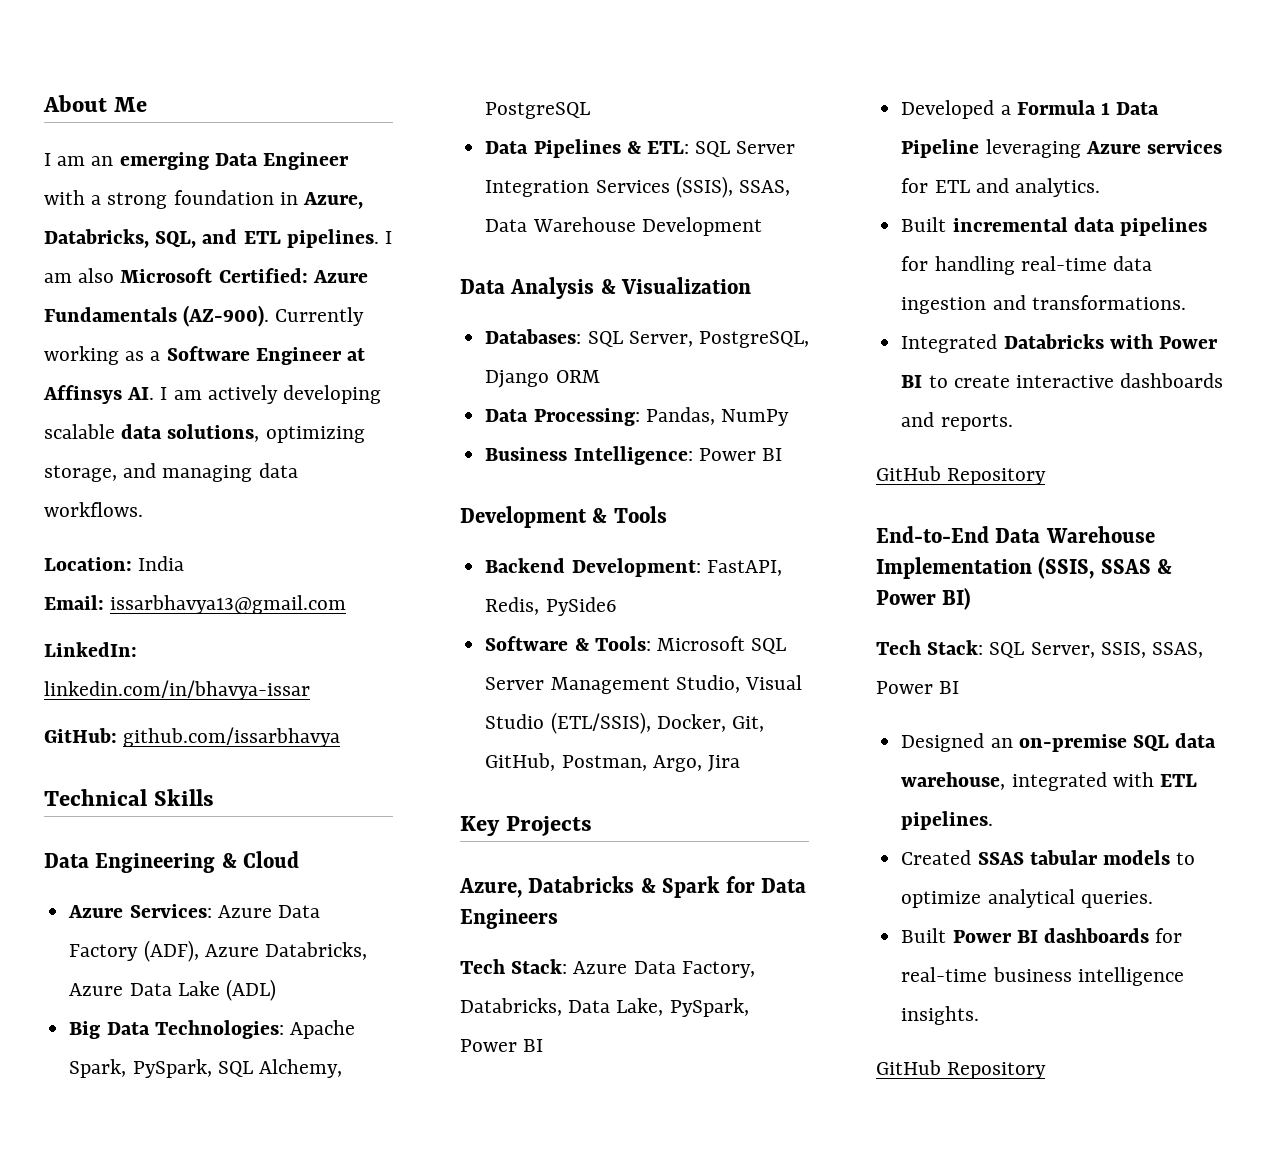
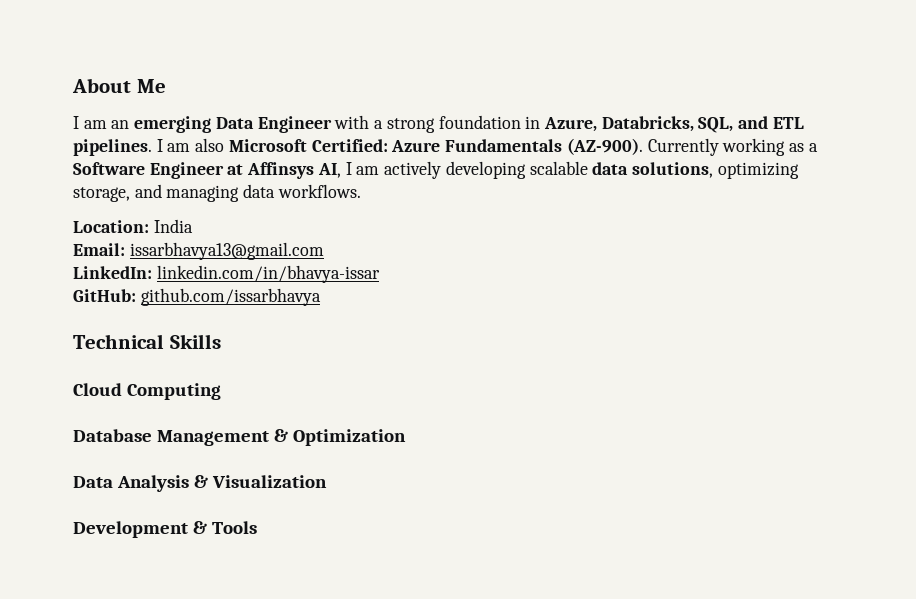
[127,387,155,400] AI. -> [317,163,341,178] AI,
[44,851,300,873] [68,904,320,918] [69,940,367,962] [69,979,276,1001] [69,1020,355,1039] [69,1059,342,1078] [485,102,591,119] [485,139,796,158] [485,176,790,198] [485,217,762,236] [460,277,752,299] [485,329,809,348] [485,370,600,388] [485,407,789,426] [485,446,782,465] [460,506,667,528] [485,558,782,577] [485,597,617,616] [485,636,787,654] [485,675,802,694] [485,712,764,734] [485,753,740,772] [460,816,592,836] [459,876,807,898] [460,909,558,929] [460,959,755,978] [460,998,749,1017] [460,1039,544,1052] [901,100,1160,119] [901,139,1222,158] [901,178,1100,197] [901,217,1207,236] [901,256,1152,275] [901,295,1186,314] [901,334,1218,353] [901,373,1224,388] [901,412,1013,431] [876,466,1047,485] [876,526,1155,543] [876,557,1173,579] [876,588,972,610] [876,640,1204,658] [876,681,960,694] [901,733,1217,752] [901,772,1197,791] [901,811,994,830] [901,850,1196,865] [901,889,1153,908] [901,928,1183,943] [901,967,1184,986] [901,1006,980,1025] [876,1060,1047,1079] Data Engineering & Cloud // Azure Services: Azure Data Factory (ADF), Azure Databricks, Azure Data Lake (ADL) // Big Data Technologies: Apache Spark, PySpark, SQL Alchemy, PostgreSQL // Data Pipelines & ETL: SQL Server Integration Services (SSIS), SSAS, Data Warehouse Development // Data Analysis & Visualization // Databases: SQL Server, PostgreSQL, Django ORM // Data Processing: Pandas, NumPy // Business Intelligence: Power BI // Development & Tools // Backend Development: FastAPI, Redis, PySide6 // Software & Tools: Microsoft SQL Server Management Studio, Visual Studio (ETL/SSIS), Docker, Git, GitHub, Postman, Argo, Jira // Key Projects // Azure, Databricks & Spark for Data Engineers // Tech Stack: Azure Data Factory, Databricks, Data Lake, PySpark, Power BI // Developed a Formula 1 Data Pipeline leveraging Azure services for ETL and analytics. // Built incremental data pipelines for handling real-time data ingestion and transformations. // Integrated Databricks with Power BI to create interactive dashboards and reports. // GitHub Repository // End-to-End Data Warehouse Implementation (SSIS, SSAS & Power BI) // Tech Stack: SQL Server, SSIS, SSAS, Power BI // Designed an on-premise SQL data warehouse, integrated with ETL pipelines. // Created SSAS tabular models to optimize analytical queries. // Built Power BI dashboards for real-time business intelligence insights. // GitHub Repository -> [73,383,222,400] [73,429,407,446] [73,475,328,492] [73,521,258,538] Cloud Computing // Database Management & Optimization // Data Analysis & Visualization // Development & Tools

